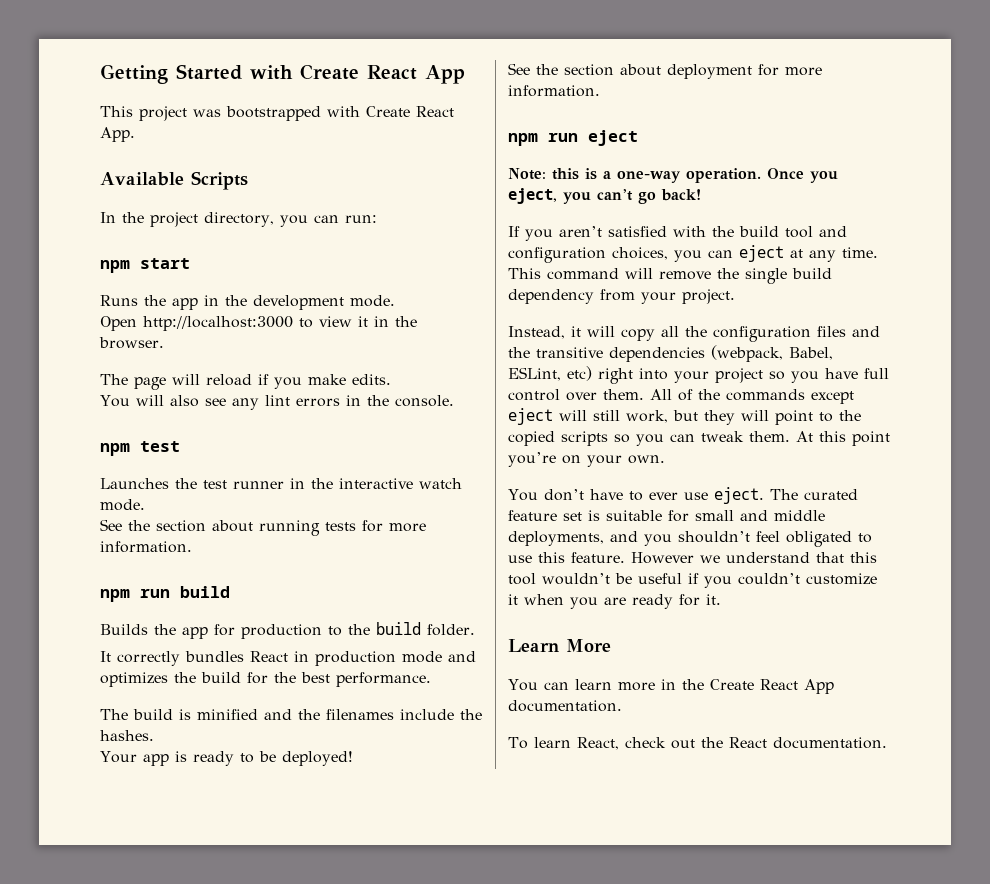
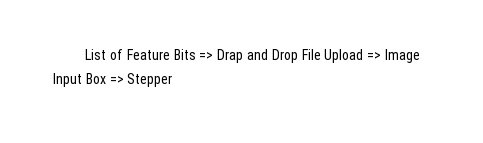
[100,64,465,84] [100,106,454,121] [100,127,135,142] [100,171,248,190] [100,212,377,227] [100,258,190,273] [100,295,395,310] [100,316,417,331] [99,337,164,349] [100,374,391,390] [100,395,454,410] [100,441,180,456] [100,478,462,489] [100,499,145,511] [100,519,426,536] [100,541,192,553] [100,586,230,602] [100,622,475,639] [100,651,476,666] [100,672,431,687] [100,709,482,720] [100,730,154,741] [100,751,353,766] [508,63,822,79] [508,85,600,97] [508,130,638,146] [508,168,838,183] [508,188,701,204] [508,226,847,241] [508,245,878,263] [508,268,832,284] [508,289,735,304] [508,326,880,342] [508,345,833,362] [508,366,889,384] [508,389,854,404] [508,408,861,425] [508,431,890,446] [508,452,665,467] [508,487,858,504] [508,510,825,522] [508,531,872,547] [508,552,877,564] [508,573,877,588] [508,594,721,609] [508,639,611,652] [508,679,834,694] [508,700,622,712] [508,737,887,750] Getting Started with Create React App // This project was bootstrapped with Create React App. // Available Scripts // In the project directory, you can run: // npm start // Runs the app in the development mode. // Open http://localhost:3000 to view it in the browser. // The page will reload if you make edits. // You will also see any lint errors in the console. // npm test // Launches the test runner in the interactive watch mode. // See the section about running tests for more information. // npm run build // Builds the app for production to the build folder. // It correctly bundles React in production mode and optimizes the build for the best performance. // The build is minified and the filenames include the hashes. // Your app is ready to be deployed! // See the section about deployment for more information. // npm run eject // Note: this is a one-way operation. Once you eject, you can’t go back! // If you aren’t satisfied with the build tool and configuration choices, you can eject at any time. This command will remove the single build dependency from your project. // Instead, it will copy all the configuration files and the transitive dependencies (webpack, Babel, ESLint, etc) right into your project so you have full control over them. All of the commands except eject will still work, but they will point to the copied scripts so you can tweak them. At this point you’re on your own. // You don’t have to ever use eject. The curated feature set is suitable for small and middle deployments, and you shouldn’t feel obligated to use this feature. However we understand that this tool wouldn’t be useful if you couldn’t customize it when you are ready for it. // Learn More // You can learn more in the Create React App documentation. // To learn React, check out the React documentation. -> [85,49,420,63] [53,73,173,87] List of Feature Bits => Drap and Drop File Upload => Image Input Box => Stepper

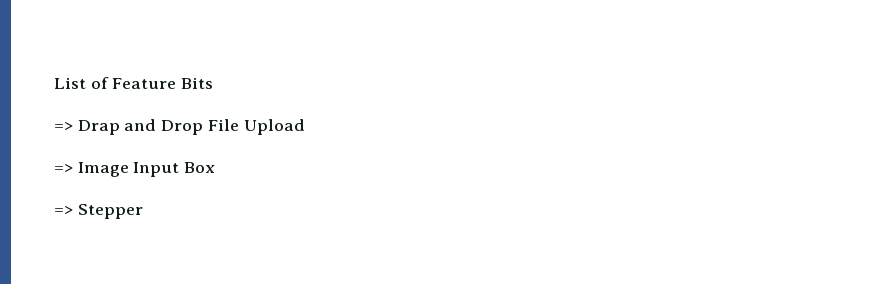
(196, 54) none -> (214, 83) //
(364, 56) none -> (305, 127) //
(106, 78) none -> (216, 167) //

